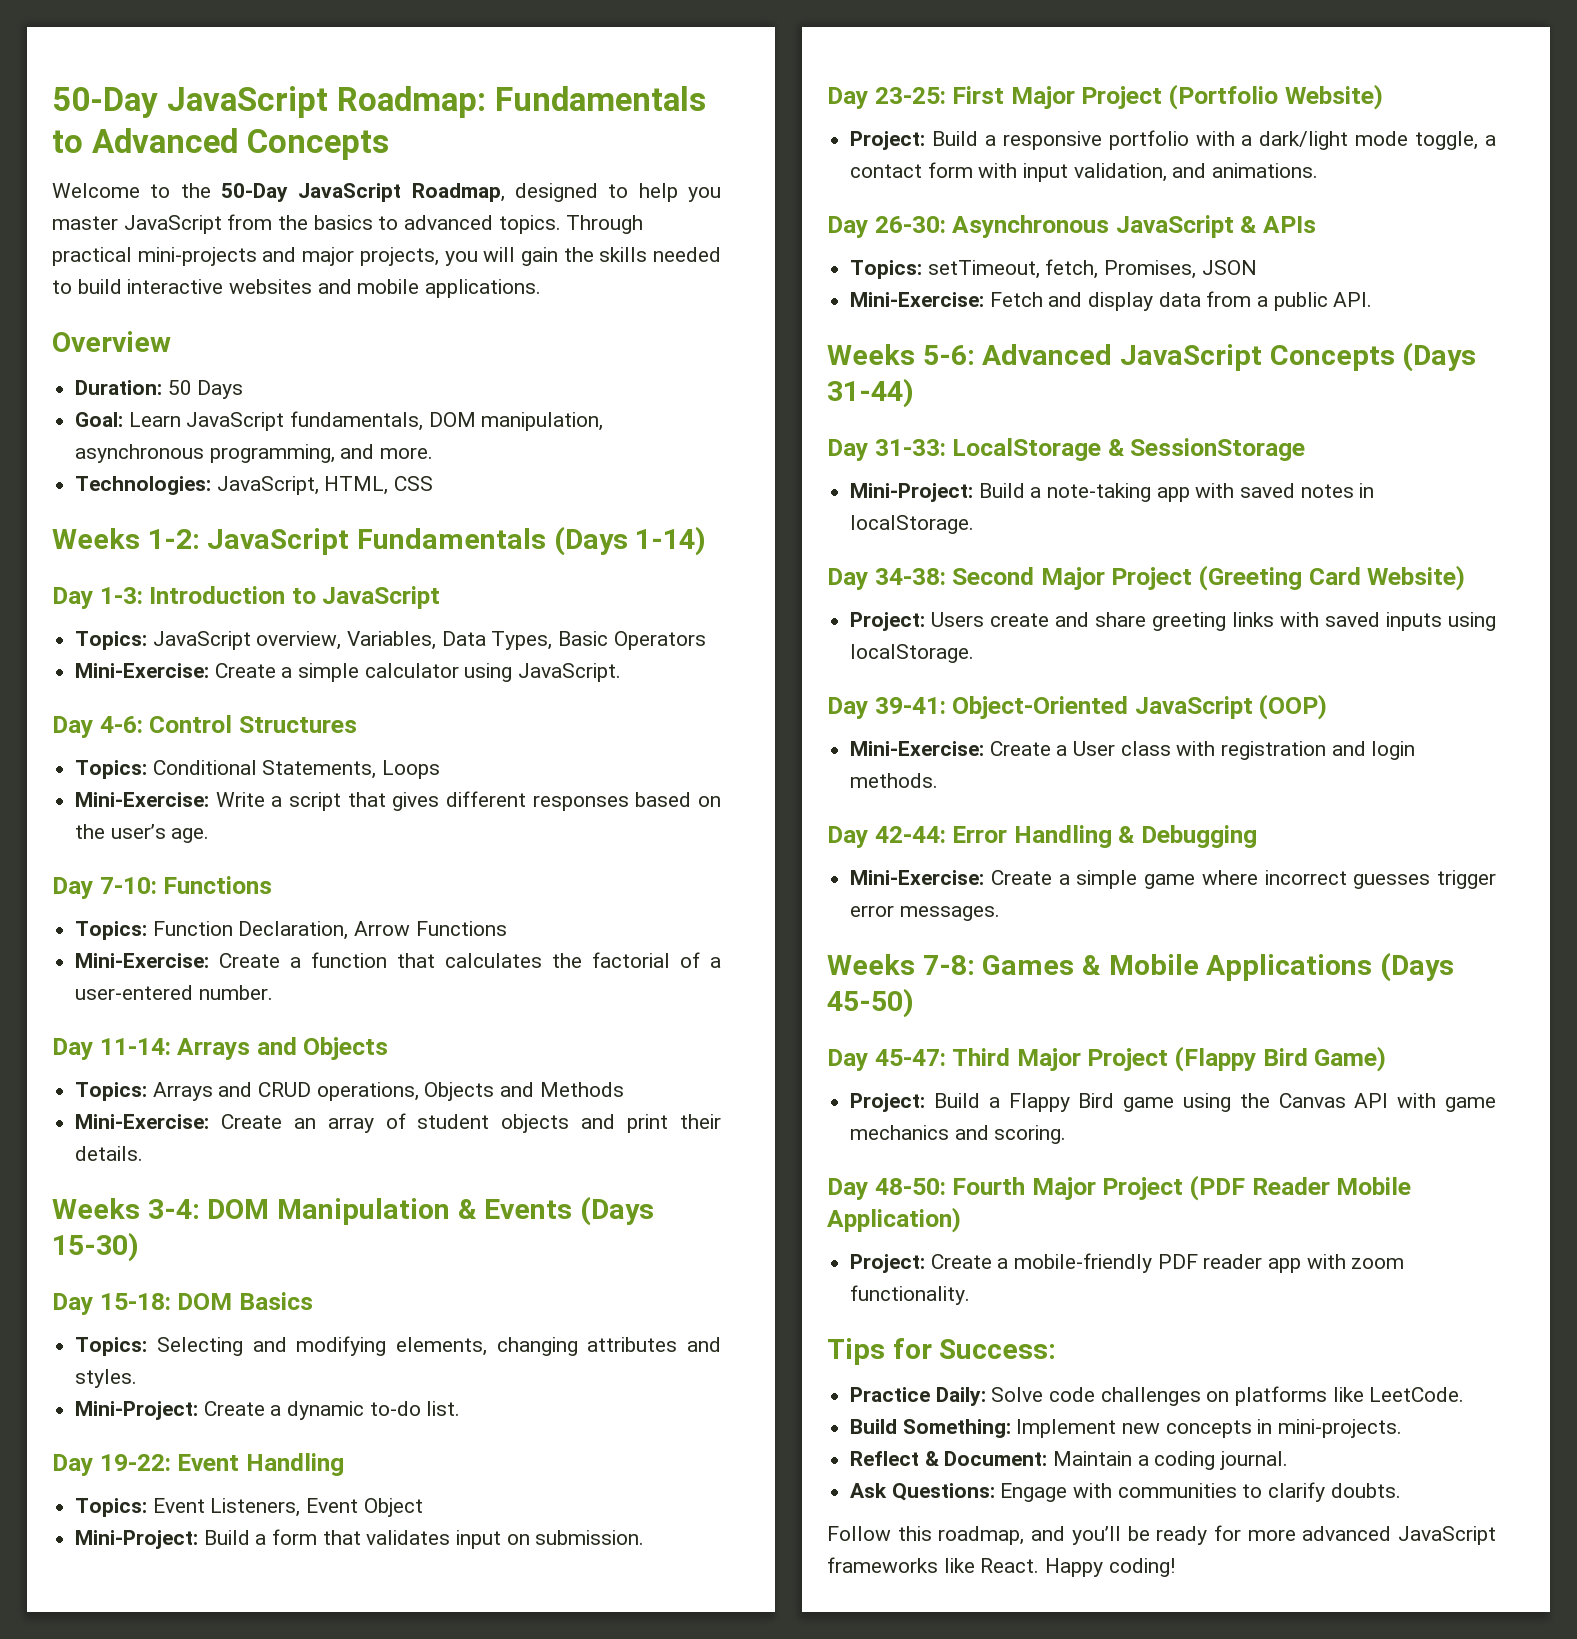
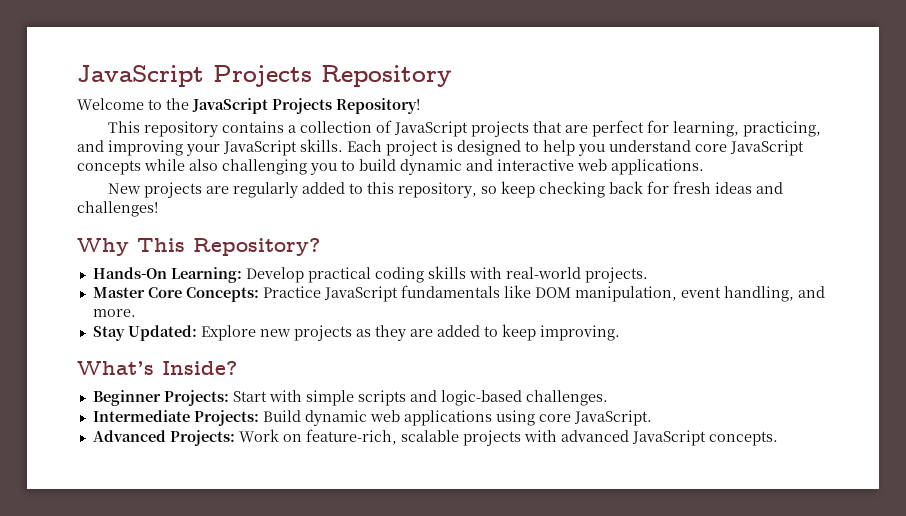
[52,86,706,118] [52,128,389,160] [52,183,722,202] [52,214,644,234] [52,247,721,266] [52,279,542,298] [52,331,171,352] [75,380,244,399] [75,411,604,431] [75,444,434,463] [75,476,434,495] [52,526,707,556] [52,586,441,609] [75,631,706,650] [75,663,622,682] [52,715,357,738] [75,760,441,779] [75,791,722,811] [75,824,210,843] [52,876,273,899] [75,921,507,940] [75,952,722,968] [75,985,273,1000] [52,1037,389,1060] [75,1082,624,1101] [75,1113,721,1133] [75,1146,144,1161] [52,1196,655,1226] [52,1232,139,1262] [52,1292,313,1315] [75,1336,721,1356] [75,1369,138,1388] [75,1401,461,1420] [52,1453,344,1476] [75,1498,423,1517] [75,1529,645,1549] [827,84,1383,110] [850,130,1496,150] [850,162,1319,182] [827,215,1317,238] [850,259,1257,279] [850,291,1373,311] [827,342,1477,372] [827,378,914,408] [827,438,1306,461] [850,483,1375,502] [850,515,975,534] [827,565,1466,591] [850,612,1496,631] [850,644,975,663] [827,694,1328,720] [850,741,1416,760] [850,773,939,788] [827,825,1258,848] [850,870,1496,889] [850,905,1000,921] [827,952,1455,982] [827,988,914,1018] [827,1046,1387,1072] [850,1093,1496,1112] [850,1125,1067,1144] [827,1175,1412,1201] [827,1207,961,1233] [850,1253,1405,1273] [850,1285,971,1305] [827,1338,1057,1365] [850,1386,1465,1406] [850,1419,1403,1438] [850,1451,1289,1470] [850,1482,1401,1502] [827,1525,1496,1545] [827,1557,1175,1577] 50-Day JavaScript Roadmap: Fundamentals to Advanced Concepts // Welcome to the 50-Day JavaScript Roadmap, designed to help you master JavaScript from the basics to advanced topics. Through practical mini-projects and major projects, you will gain the skills needed to build interactive websites and mobile applications. // Overview // Duration: 50 Days // Goal: Learn JavaScript fundamentals, DOM manipulation, asynchronous programming, and more. // Technologies: JavaScript, HTML, CSS // Weeks 1-2: JavaScript Fundamentals (Days 1-14) // Day 1-3: Introduction to JavaScript // Topics: JavaScript overview, Variables, Data Types, Basic Operators // Mini-Exercise: Create a simple calculator using JavaScript. // Day 4-6: Control Structures // Topics: Conditional Statements, Loops // Mini-Exercise: Write a script that gives different responses based on the user’s age. // Day 7-10: Functions // Topics: Function Declaration, Arrow Functions // Mini-Exercise: Create a function that calculates the factorial of a user-entered number. // Day 11-14: Arrays and Objects // Topics: Arrays and CRUD operations, Objects and Methods // Mini-Exercise: Create an array of student objects and print their details. // Weeks 3-4: DOM Manipulation & Events (Days 15-30) // Day 15-18: DOM Basics // Topics: Selecting and modifying elements, changing attributes and styles. // Mini-Project: Create a dynamic to-do list. // Day 19-22: Event Handling // Topics: Event Listeners, Event Object // Mini-Project: Build a form that validates input on submission. // Day 23-25: First Major Project (Portfolio Website) // Project: Build a responsive portfolio with a dark/light mode toggle, a contact form with input validation, and animations. // Day 26-30: Asynchronous JavaScript & APIs // Topics: setTimeout, fetch, Promises, JSON // Mini-Exercise: Fetch and display data from a public API. // Weeks 5-6: Advanced JavaScript Concepts (Days 31-44) // Day 31-33: LocalStorage & SessionStorage // Mini-Project: Build a note-taking app with saved notes in localStorage. // Day 34-38: Second Major Project (Greeting Card Website) // Project: Users create and share greeting links with saved inputs using localStorage. // Day 39-41: Object-Oriented JavaScript (OOP) // Mini-Exercise: Create a User class with registration and login methods. // Day 42-44: Error Handling & Debugging // Mini-Exercise: Create a simple game where incorrect guesses trigger error messages. // Weeks 7-8: Games & Mobile Applications (Days 45-50) // Day 45-47: Third Major Project (Flappy Bird Game) // Project: Build a Flappy Bird game using the Canvas API with game mechanics and scoring. // Day 48-50: Fourth Major Project (PDF Reader Mobile Application) // Project: Create a mobile-friendly PDF reader app with zoom functionality. // Tips for Success: // Practice Daily: Solve code challenges on platforms like LeetCode. // Build Something: Implement new concepts in mini-projects. // Reflect & Document: Maintain a coding journal. // Ask Questions: Engage with communities to clarify doubts. // Follow this roadmap, and you’ll be ready for more advanced JavaScript frameworks like React. Happy coding! -> [77,65,452,87] [77,98,420,114] [107,120,821,137] [77,139,804,156] [77,159,704,175] [107,181,783,198] [77,201,158,217] [77,238,320,256] [92,266,648,283] [92,285,825,302] [92,309,136,317] [92,324,620,341] [77,361,237,375] [92,390,608,406] [92,410,652,426] [92,429,778,446] JavaScript Projects Repository // Welcome to the JavaScript Projects Repository! // This repository contains a collection of JavaScript projects that are perfect for learning, practicing, and improving your JavaScript skills. Each project is designed to help you understand core JavaScript concepts while also challenging you to build dynamic and interactive web applications. // New projects are regularly added to this repository, so keep checking back for fresh ideas and challenges! // Why This Repository? // Hands-On Learning: Develop practical coding skills with real-world projects. // Master Core Concepts: Practice JavaScript fundamentals like DOM manipulation, event handling, and more. // Stay Updated: Explore new projects as they are added to keep improving. // What’s Inside? // Beginner Projects: Start with simple scripts and logic-based challenges. // Intermediate Projects: Build dynamic web applications using core JavaScript. // Advanced Projects: Work on feature-rich, scalable projects with advanced JavaScript concepts.

